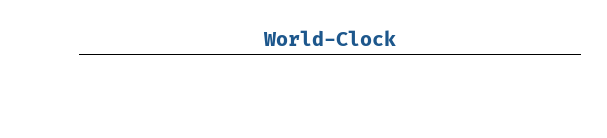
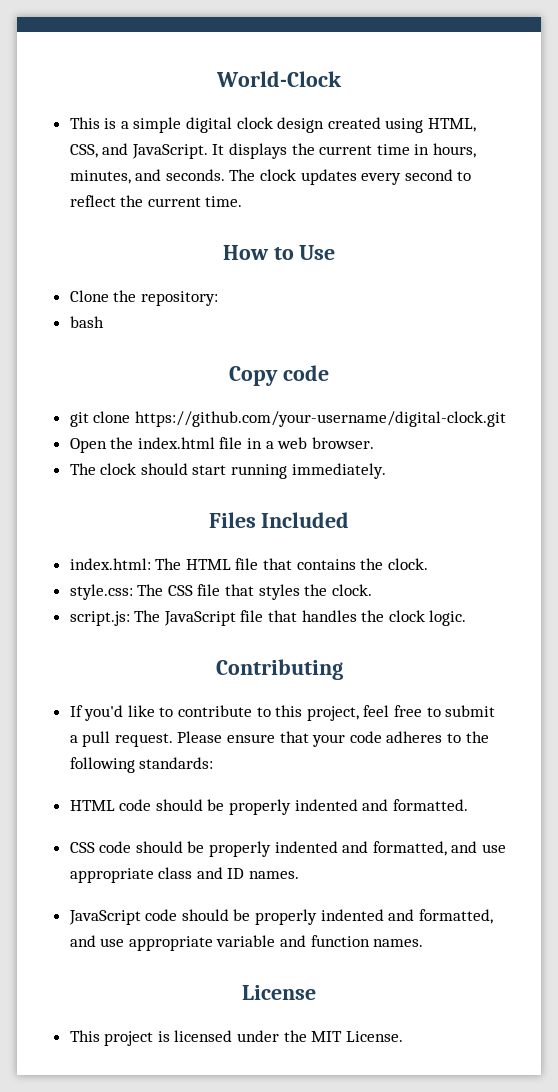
(396, 38) none -> [69,117,477,133] [69,143,477,159] [69,169,472,185] [69,195,243,207] [222,245,336,260] [69,290,218,306] [69,316,104,328] [229,365,329,386] [69,411,506,427] [69,437,374,453] [69,463,386,479] [208,512,350,528] [69,558,428,570] [69,584,372,600] [69,610,467,626] [215,659,343,680] [69,705,496,721] [69,731,489,747] [69,757,214,773] [69,799,468,815] [69,841,507,857] [69,867,300,883] [68,909,493,925] [69,935,424,951] [242,985,316,1000] [69,1030,403,1046] // This is a simple digital clock design created using HTML, CSS, and JavaScript. It displays the current time in hours, minutes, and seconds. The clock updates every second to reflect the current time. // How to Use // Clone the repository: // bash // Copy code // git clone https://github.com/your-username/digital-clock.git // Open the index.html file in a web browser. // The clock should start running immediately. // Files Included // index.html: The HTML file that contains the clock. // style.css: The CSS file that styles the clock. // script.js: The JavaScript file that handles the clock logic. // Contributing // If you'd like to contribute to this project, feel free to submit a pull request. Please ensure that your code adheres to the following standards: // HTML code should be properly indented and formatted. // CSS code should be properly indented and formatted, and use appropriate class and ID names. // JavaScript code should be properly indented and formatted, and use appropriate variable and function names. // License // This project is licensed under the MIT License.

